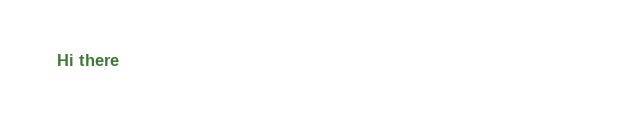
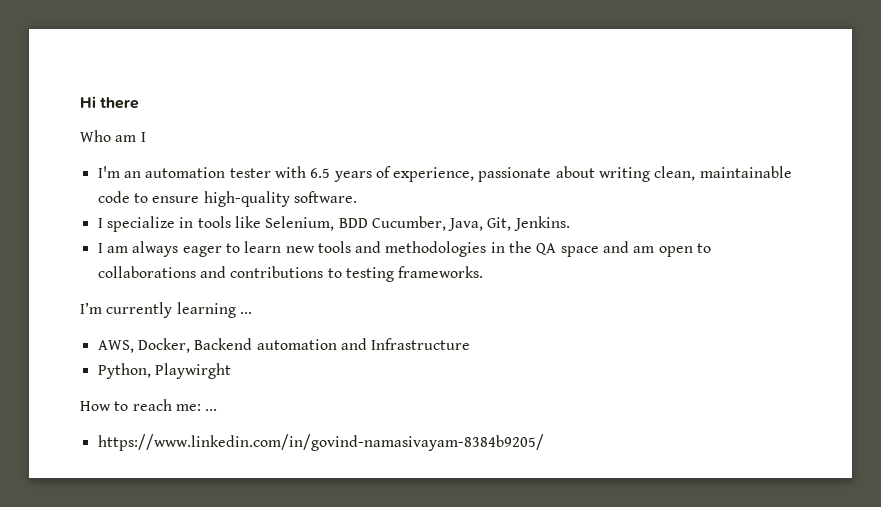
(119, 60) none -> [80,130,146,142] [97,166,792,182] [97,191,357,207] [97,216,570,232] [97,241,712,257] [97,266,484,282] [80,302,252,318] [97,338,471,353] [97,363,231,379] [80,399,218,411] [97,434,544,451] // Who am I // I'm an automation tester with 6.5 years of experience, passionate about writing clean, maintainable code to ensure high-quality software. // I specialize in tools like Selenium, BDD Cucumber, Java, Git, Jenkins. // I am always eager to learn new tools and methodologies in the QA space and am open to collaborations and contributions to testing frameworks. // I’m currently learning ... // AWS, Docker, Backend automation and Infrastructure // Python, Playwirght // How to reach me: ... // https://www.linkedin.com/in/govind-namasivayam-8384b9205/

